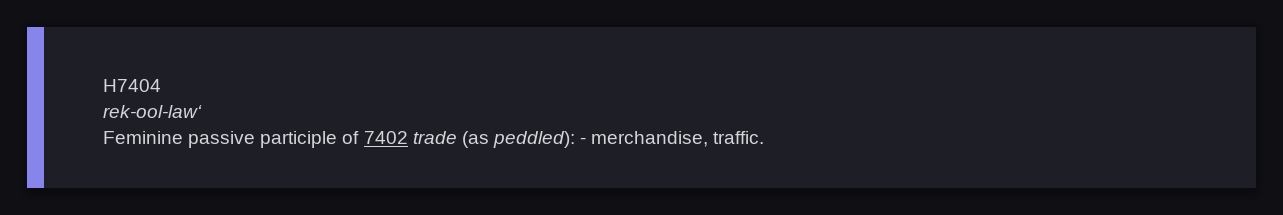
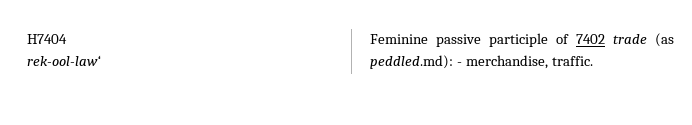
[492,131,575,148] peddled): -> [370,55,453,69] peddled.md):

